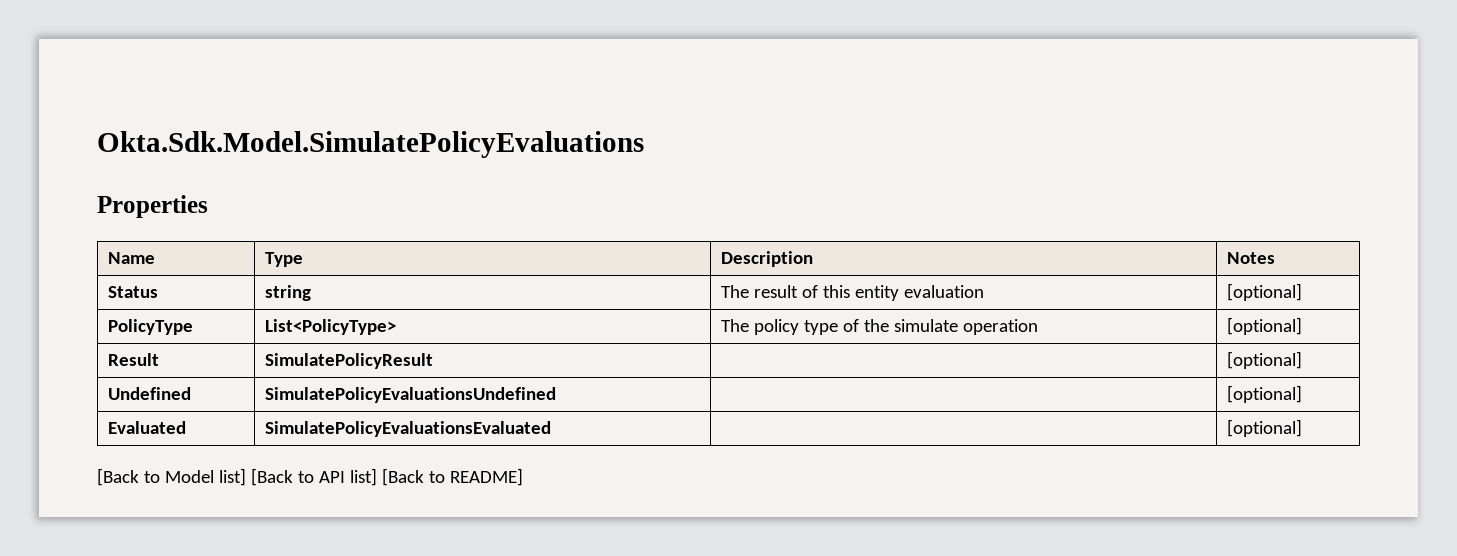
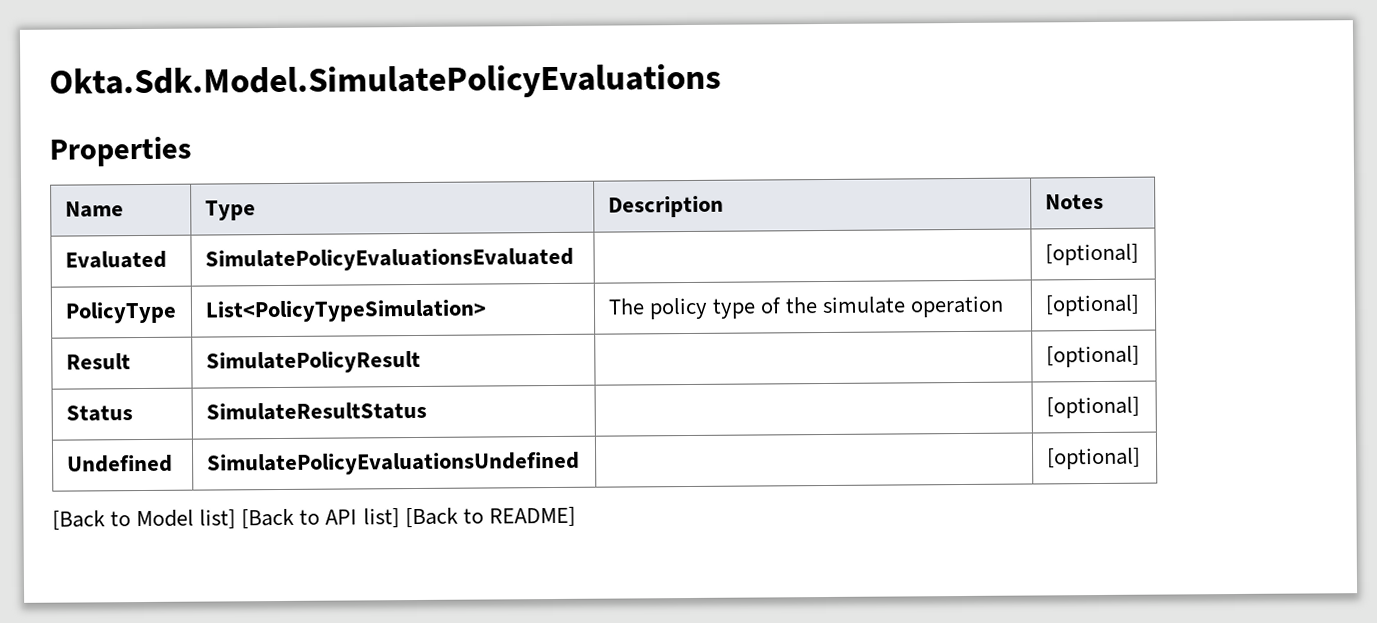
[108,286,159,298] [265,285,312,301] [721,285,985,301] Status | string | The result of this entity evaluation -> [64,250,167,269] [204,247,574,272] Evaluated | SimulatePolicyEvaluationsEvaluated |
[265,319,397,335] List<PolicyType> -> [204,299,487,323] List<PolicyTypeSimulation>
[108,387,192,400] [265,387,557,403] [1227,385,1303,403] [108,421,187,434] [265,421,552,437] Undefined | SimulatePolicyEvaluationsUndefined | | [optional] // Evaluated | SimulatePolicyEvaluationsEvaluated -> [65,405,133,422] [205,401,427,421] [1045,396,1140,419] [66,454,173,473] [206,451,580,476] Status | SimulateResultStatus | | [optional] // Undefined | SimulatePolicyEvaluationsUndefined

